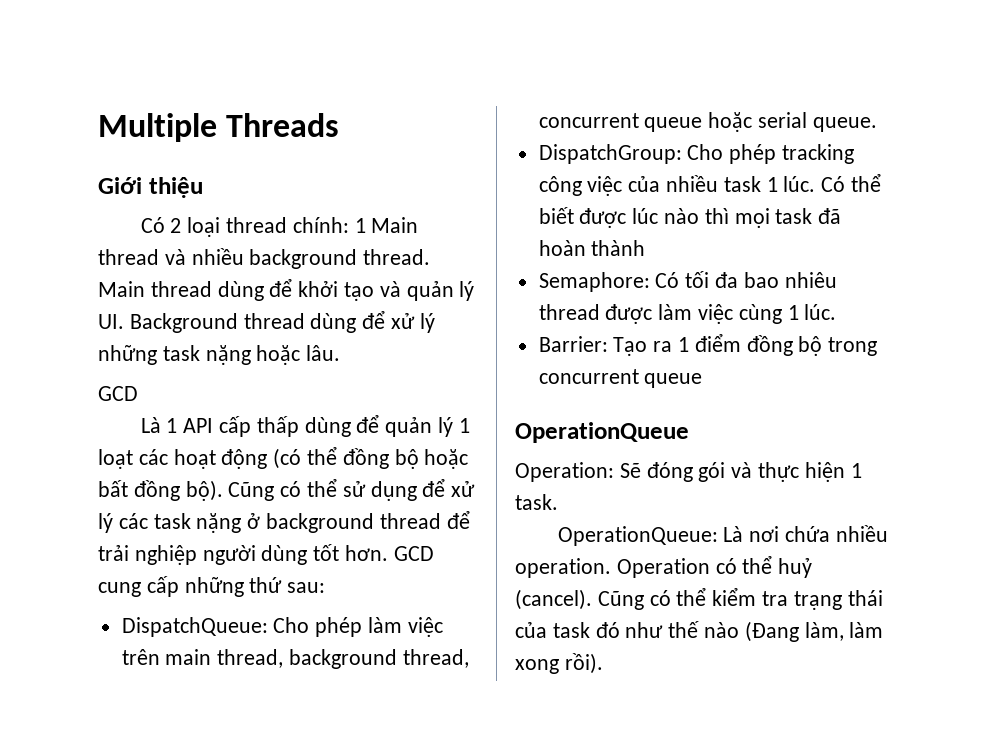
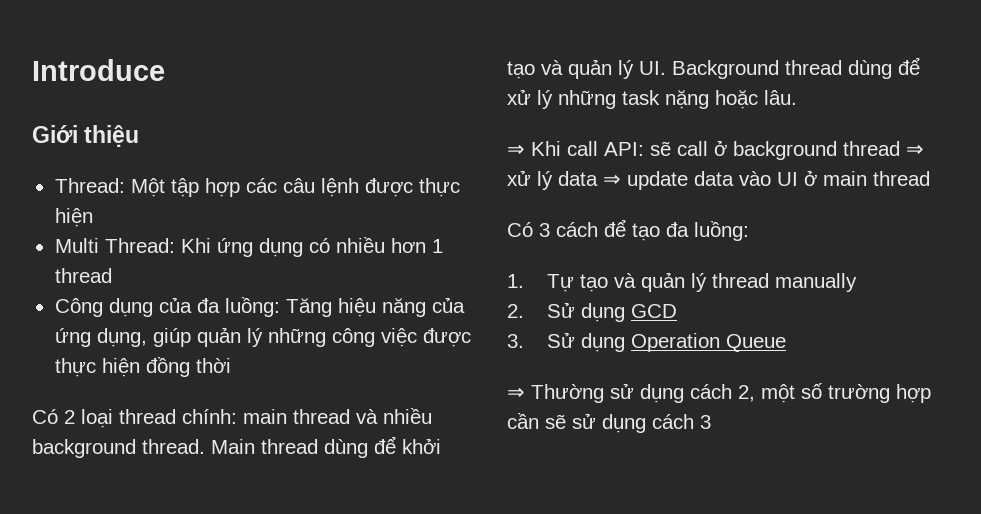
[98,113,340,142] Multiple Threads -> [32,59,165,81] Introduce
(203, 187) none -> [54,178,460,197] [54,208,93,227] [54,237,443,257] [54,268,112,283] [54,297,465,317] [54,327,471,347] [54,357,231,377] // Thread: Một tập hợp các câu lệnh được thực hiện // Multi Thread: Khi ứng dụng có nhiều hơn 1 thread // Công dụng của đa luồng: Tăng hiệu năng của ứng dụng, giúp quản lý những công việc được thực hiện đồng thời
[354,217,419,233] 1 Main -> [243,409,287,424] main
[98,386,138,401] [140,415,470,437] [98,447,469,469] [98,479,476,501] [98,511,470,533] [98,544,434,565] [98,576,326,597] [121,617,443,637] [121,649,469,669] [538,112,877,132] [538,144,855,164] [538,174,882,196] [538,207,842,228] [538,240,646,256] [538,271,837,292] [538,304,837,324] [538,334,878,356] [538,369,703,388] [515,422,689,443] [515,462,862,482] [515,494,558,510] [557,525,888,546] [515,556,813,578] [515,588,883,610] [515,621,884,642] [515,653,603,674] GCD // Là 1 API cấp thấp dùng để quản lý 1 loạt các hoạt động (có thể đồng bộ hoặc bất đồng bộ). Cũng có thể sử dụng để xử lý các task nặng ở background thread để trải nghiệp người dùng tốt hơn. GCD cung cấp những thứ sau: // DispatchQueue: Cho phép làm việc trên main thread, background thread, concurrent queue hoặc serial queue. // DispatchGroup: Cho phép tracking công việc của nhiều task 1 lúc. Có thể biết được lúc nào thì mọi task đã hoàn thành // Semaphore: Có tối đa bao nhiêu thread được làm việc cùng 1 lúc. // Barrier: Tạo ra 1 điểm đồng bộ trong concurrent queue // OperationQueue // Operation: Sẽ đóng gói và thực hiện 1 task. // OperationQueue: Là nơi chứa nhiều operation. Operation có thể huỷ (cancel). Cũng có thể kiểm tra trạng thái của task đó như thế nào (Đang làm, làm xong rồi). -> [507,140,924,160] [507,170,930,190] [507,219,749,241] [507,272,858,292] [507,302,678,322] [507,332,787,352] [507,383,931,403] [507,413,711,433] ⇒ Khi call API: sẽ call ở background thread ⇒ xử lý data ⇒ update data vào UI ở main thread // Có 3 cách để tạo đa luồng: // 1. Tự tạo và quản lý thread manually // 2. Sử dụng GCD // 3. Sử dụng Operation Queue // ⇒ Thường sử dụng cách 2, một số trường hợp cần sẽ sử dụng cách 3

